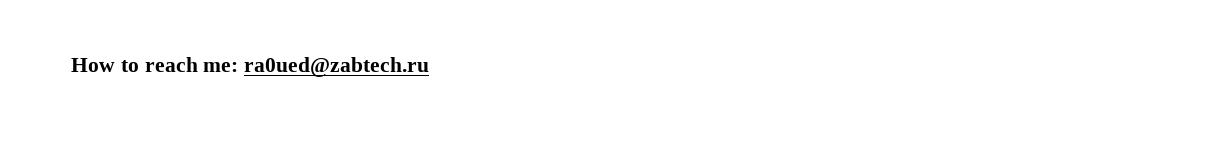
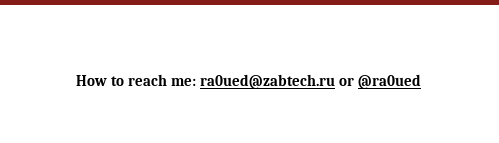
(430, 67) none -> [339,74,422,89] or @ra0ued

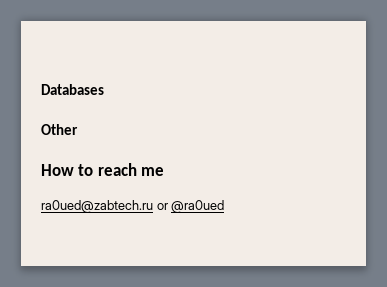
(76, 80) none -> [41,84,104,95] [41,124,78,135] Databases // Other //
[171,78,197,86] me: -> [141,167,165,176] me //

